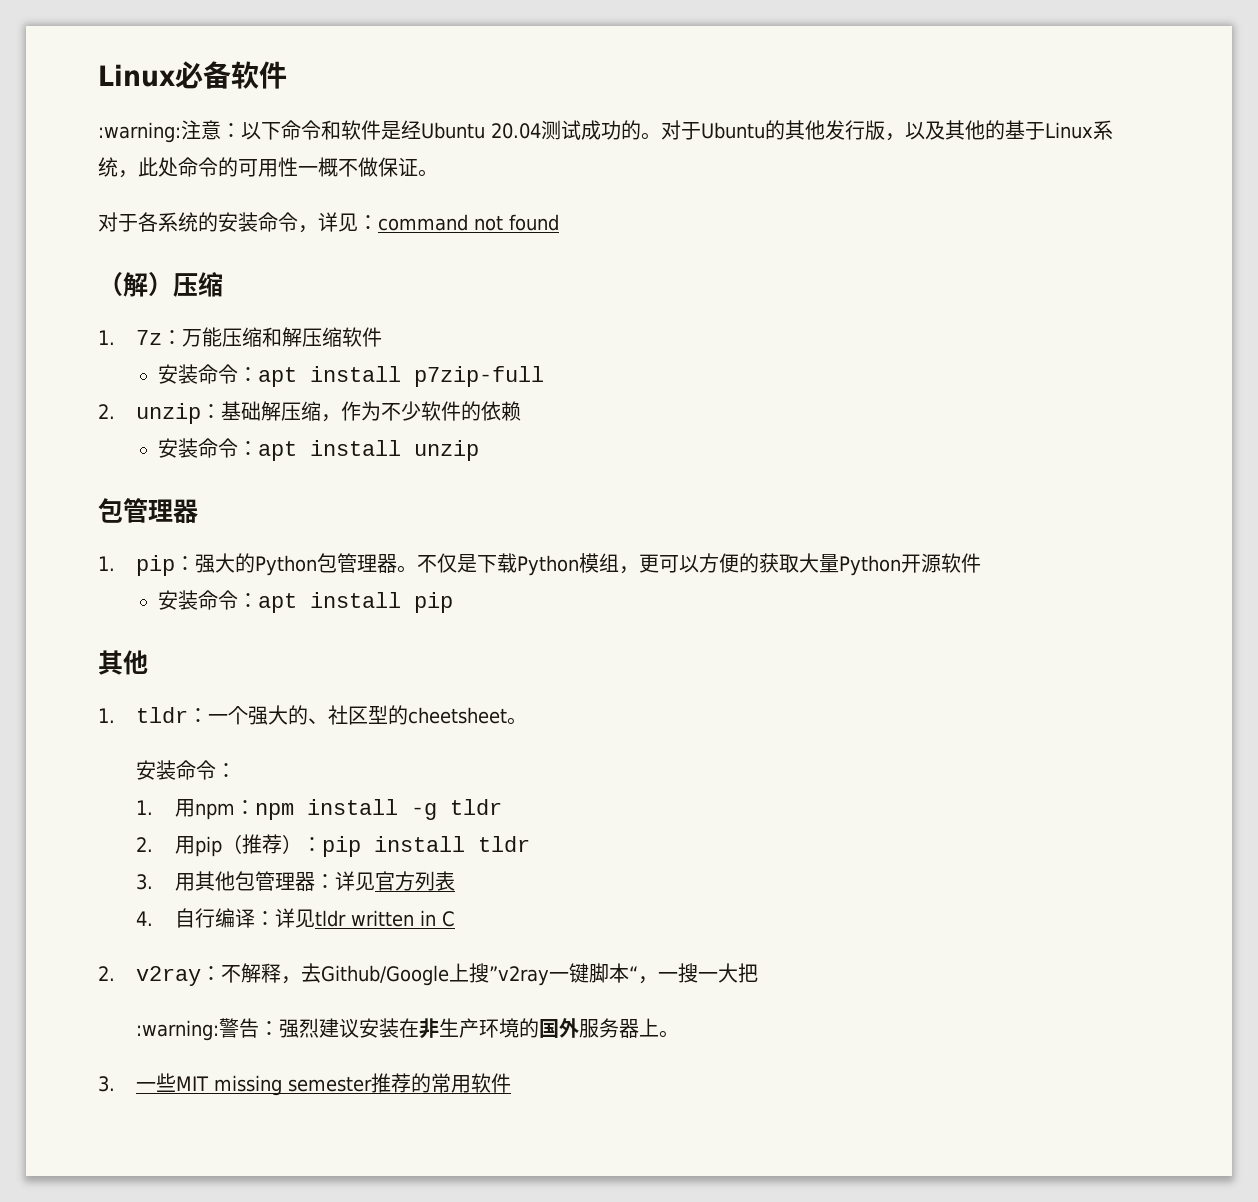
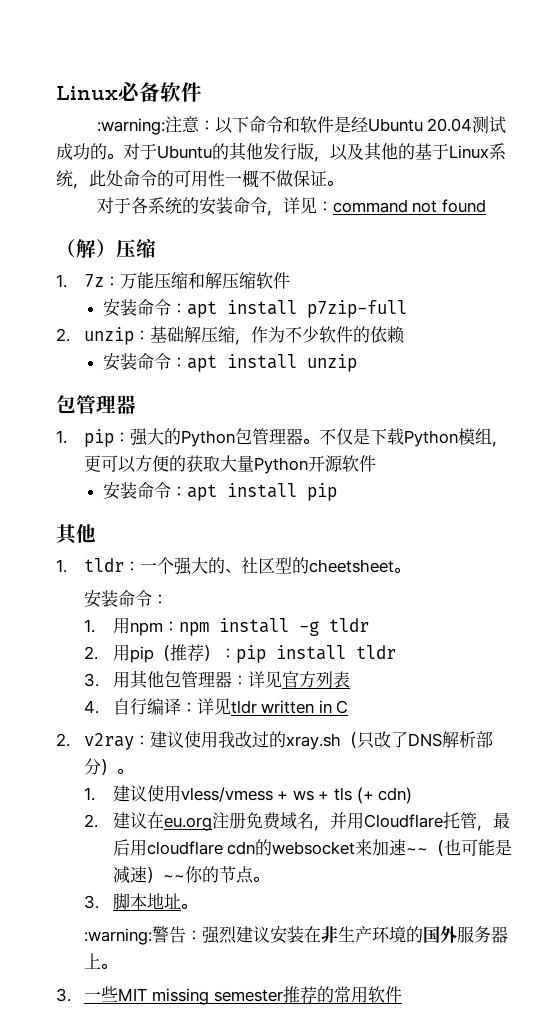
[221,963,759,986] 不解释，去Github/Google上搜”v2ray一键脚本“，一搜一大把 -> [150,731,494,750] [84,758,134,775] [84,785,413,804] [84,812,510,831] [112,839,513,856] [112,866,269,884] [84,893,197,910] 建议使用我改过的xray.sh（只改了DNS解析部分）。 // 1.建议使用vless/vmess + ws + tls (+ cdn) // 2.建议在eu.org注册免费域名，并用Cloudflare托管，最后用cloudflare cdn的websocket来加速~~（也可能是减速）~~你的节点。 // 3.脚本地址。

